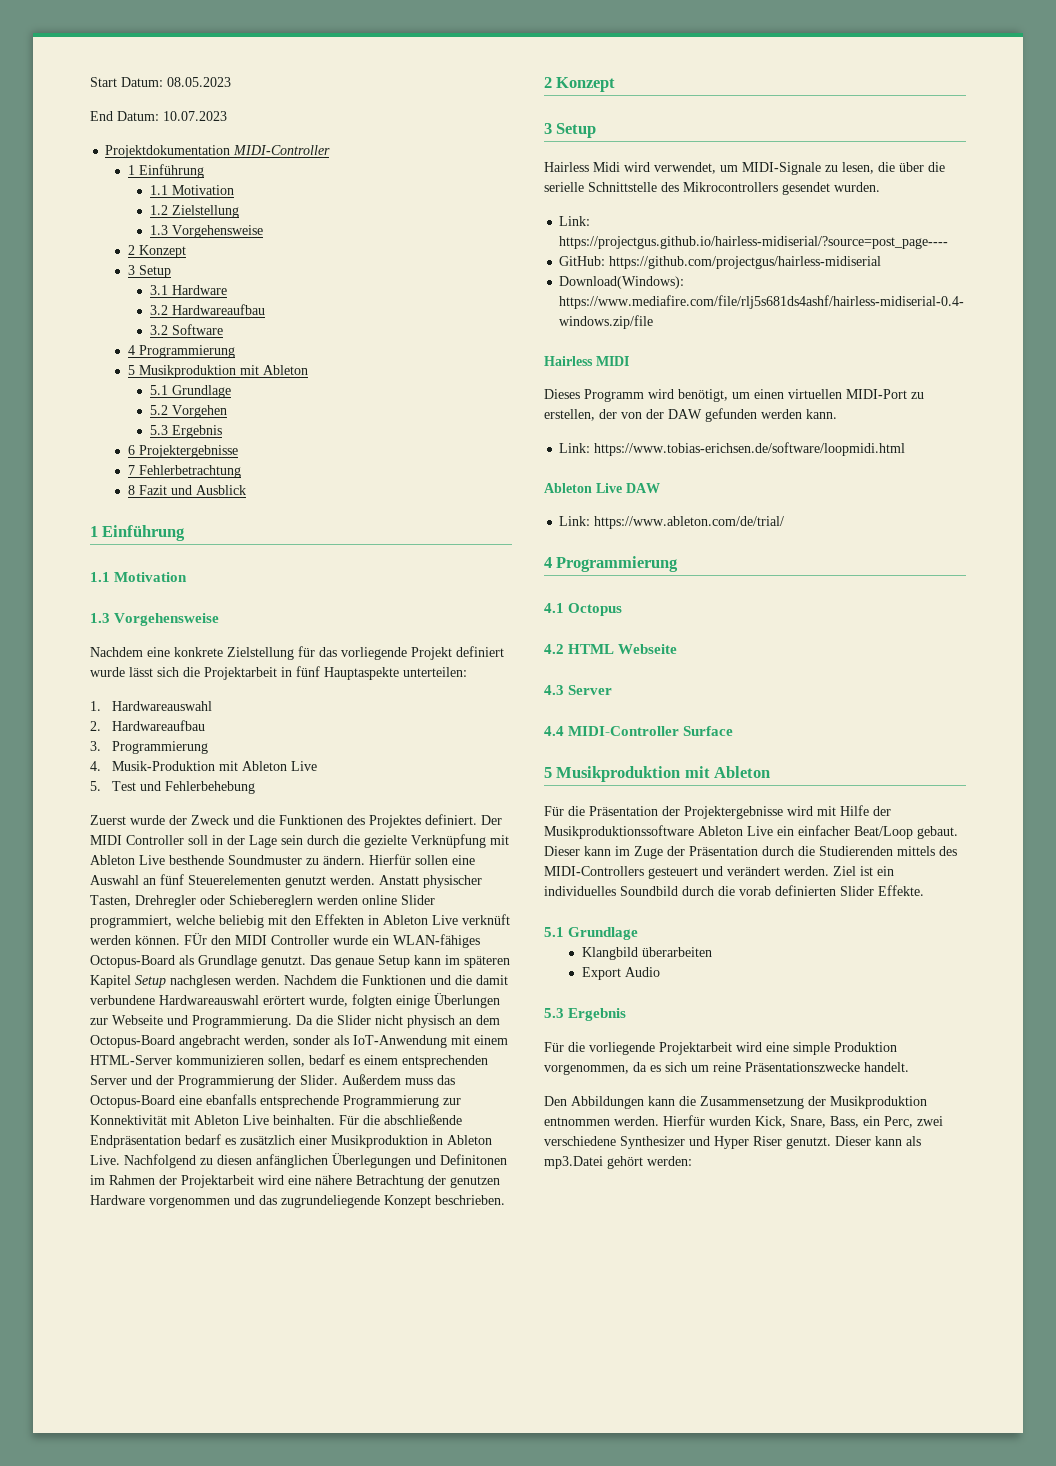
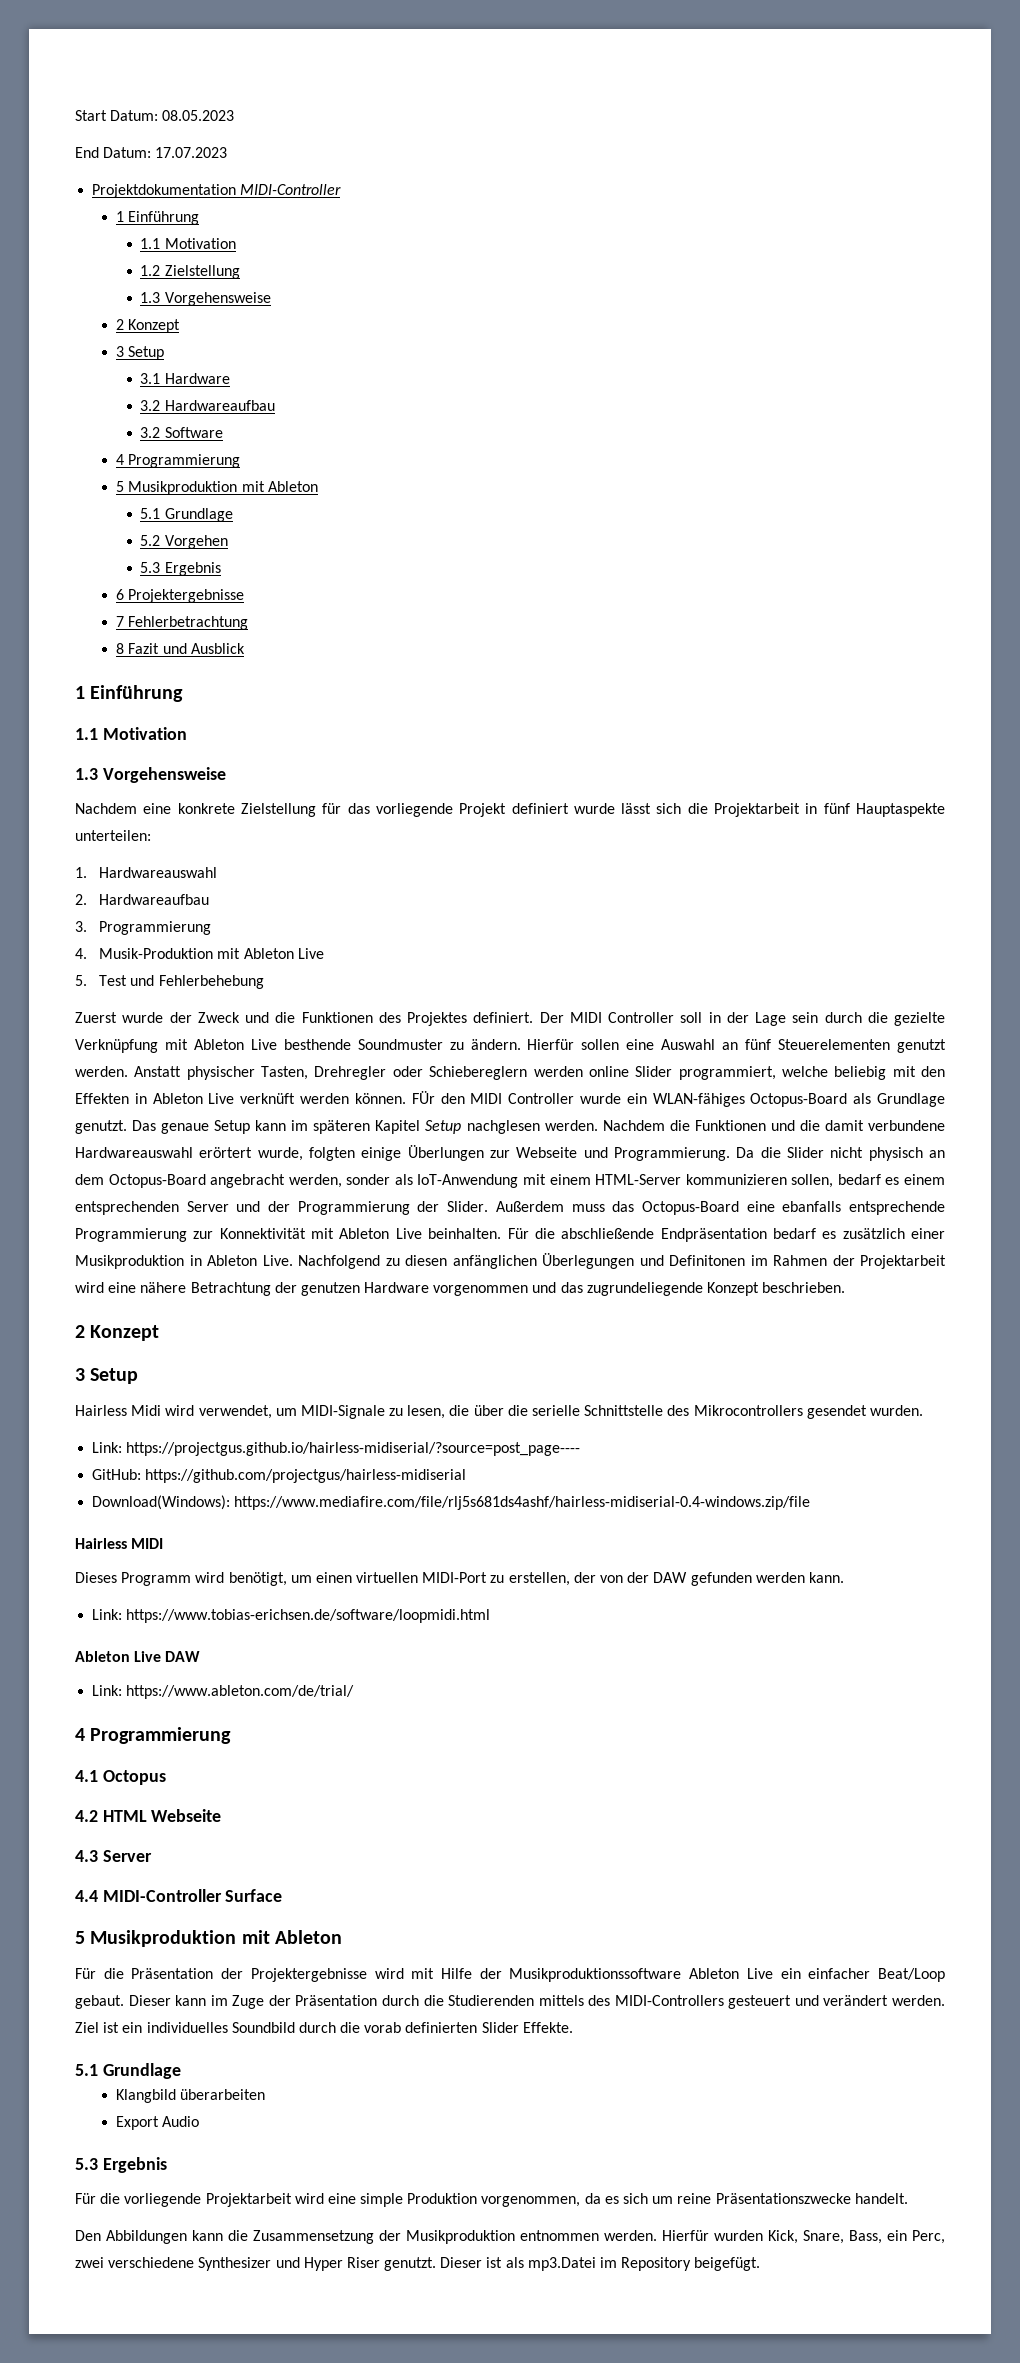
[163,111,227,121] 10.07.2023 -> [155,147,228,158] 17.07.2023
[875,1136,902,1146] kann -> [486,2257,503,2268] ist
[607,1156,692,1169] gehört werden: -> [600,2257,761,2271] im Repository beigefügt.

